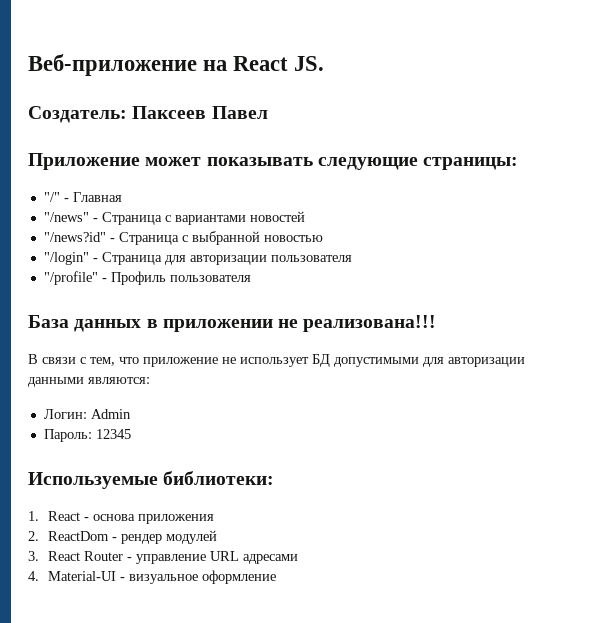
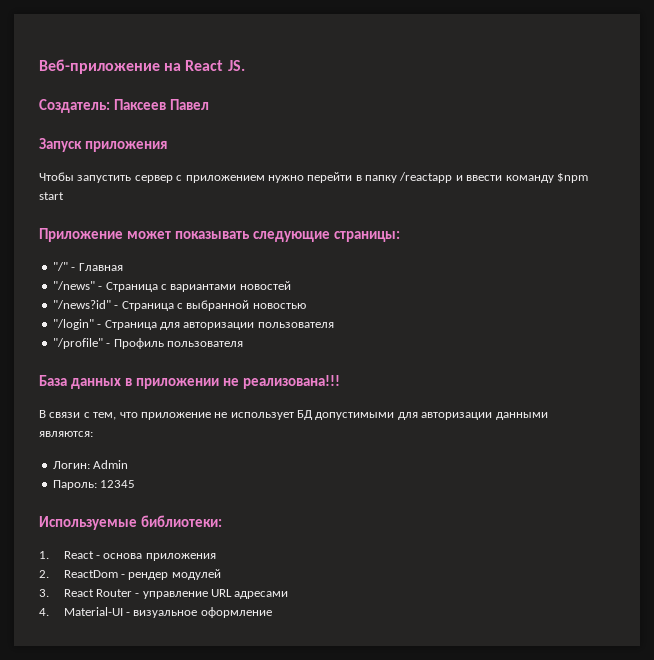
(268, 112) none -> [39,138,167,152] [39,172,588,183] [39,192,64,200] // Запуск приложения // Чтобы запустить сервер с приложением нужно перейти в папку /reactapp и ввести команду $npm start

